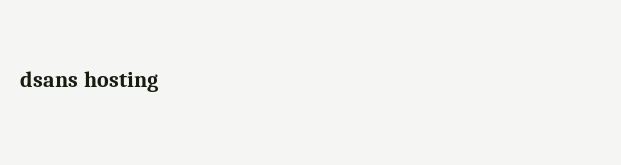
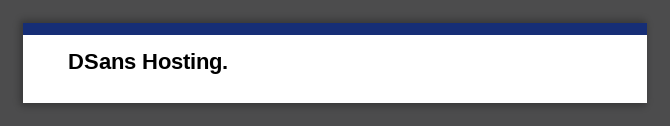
[20,71,158,92] dsans hosting -> [68,53,228,74] DSans Hosting.

